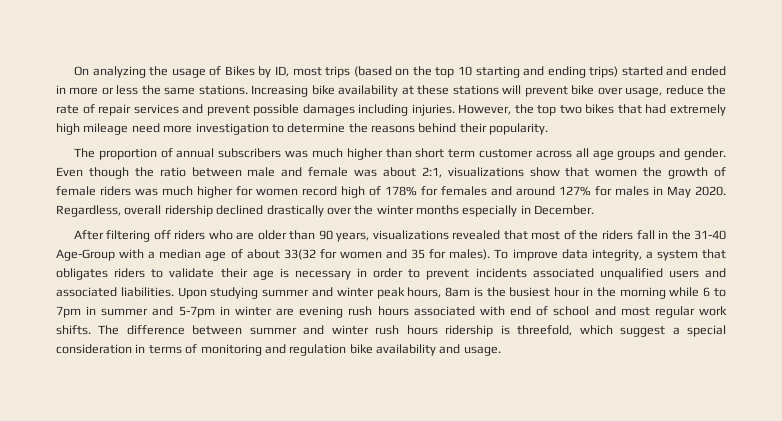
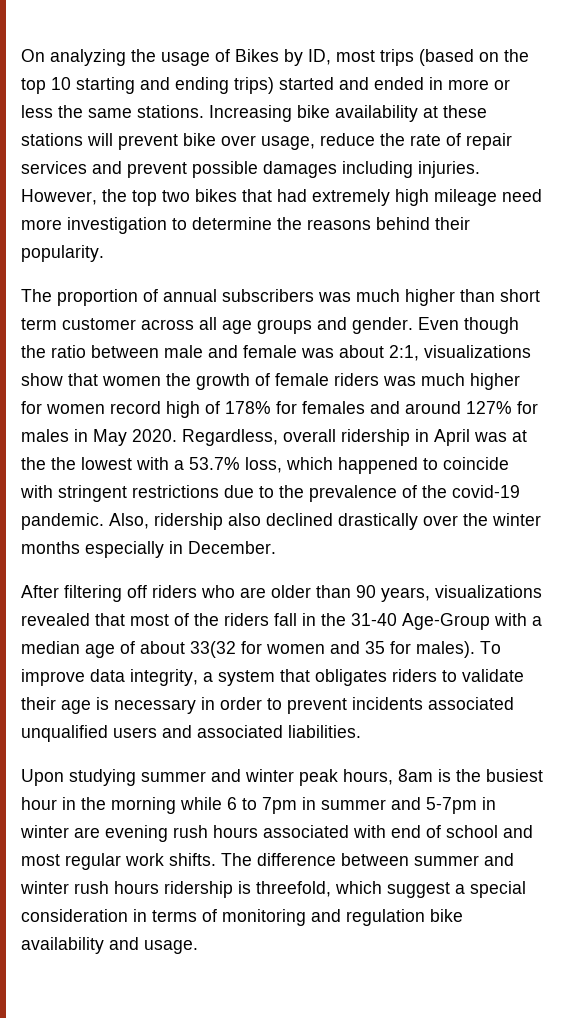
(213, 211) none -> [415,429,527,446] [21,457,509,474] [20,485,520,502] [21,513,261,530] in April was at the the lowest with a 53.7% loss, which happened to coincide with stringent restrictions due to the prevalence of the covid-19 pandemic. Also, ridership also
(174, 292) none -> (361, 731) //

